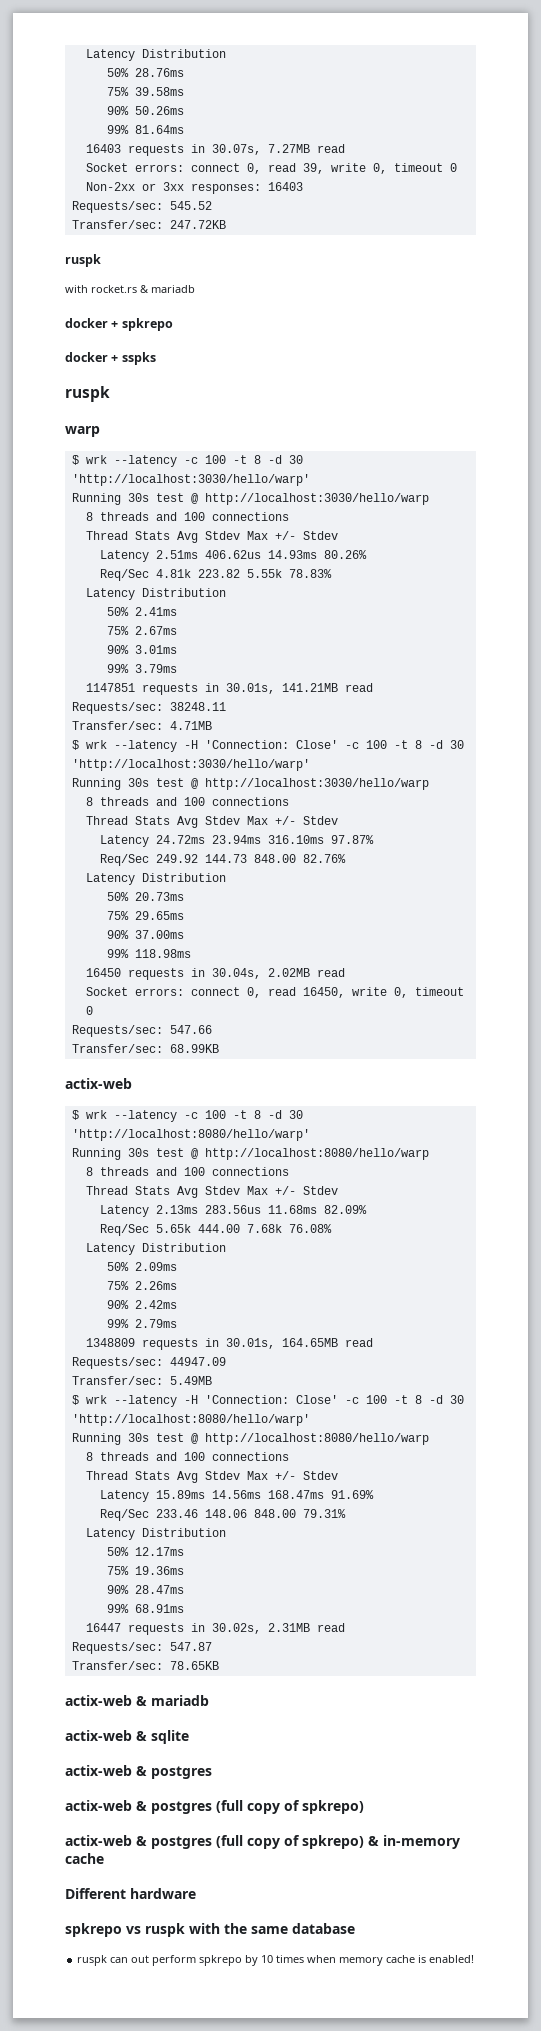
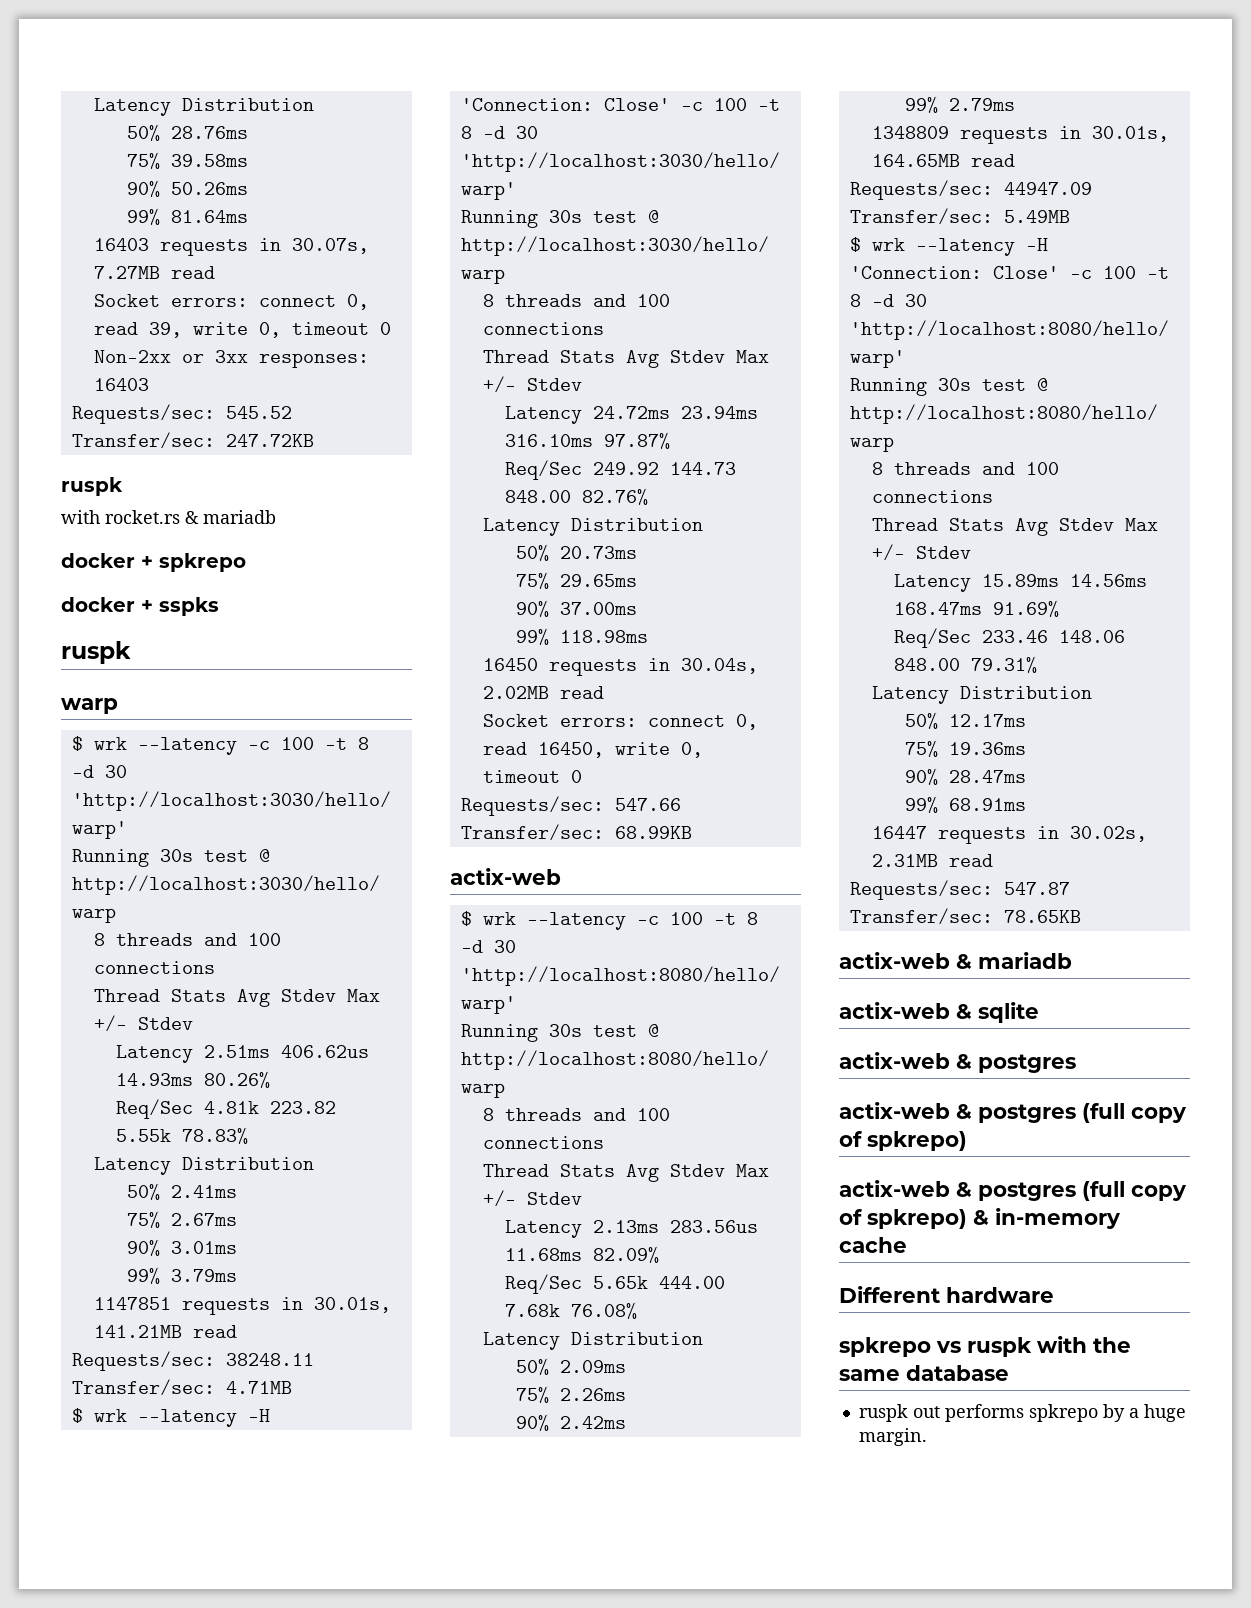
[110,1955,475,1966] can out perform spkrepo by 10 times when memory cache is enabled! -> [912,1404,1186,1422] [858,1428,927,1446] out performs spkrepo by a huge margin.

